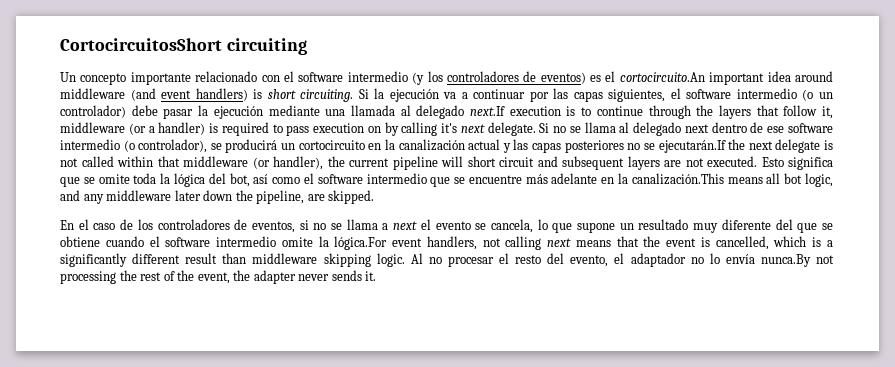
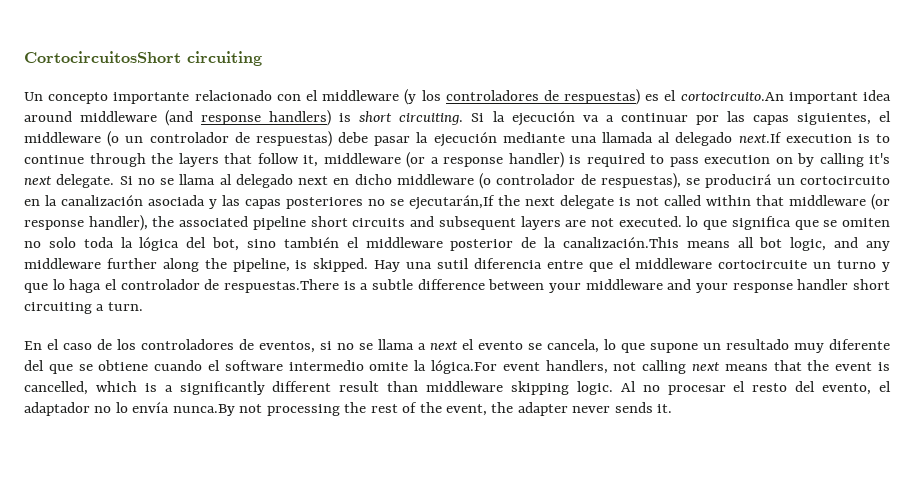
[298,71,408,82] software intermedio -> [322,90,400,101] middleware
[540,72,586,84] eventos) -> [564,89,641,105] respuestas)
[161,90,192,99] event -> [201,115,262,125] response
[686,88,833,101] [60,105,126,118] software intermedio (o un controlador) -> [24,131,332,147] middleware (o un controlador de respuestas)
(155, 129) none -> [443,157,503,167] response
[711,122,833,133] [60,139,208,153] dentro de ese software intermedio (o controlador), -> [333,173,681,189] en dicho middleware (o controlador de respuestas),
[468,139,501,150] actual -> [148,195,205,206] asociada
[658,140,726,153] ejecutarán.If -> [409,195,495,210] ejecutarán,If
(270, 163) none -> [24,220,84,230] response
[349,156,534,170] current pipeline will short circuit -> [179,216,406,230] associated pipeline short circuits
[761,157,784,167] Esto -> [686,216,728,230] lo que
[98,174,130,184] omite -> [841,218,890,227] [24,237,76,248] omiten no solo
[253,173,615,187] así como el software intermedio que se encuentre más adelante en -> [246,237,537,251] sino también el middleware posterior de
[174,190,233,201] later down -> [106,258,199,272] further along
[307,194,325,201] are -> [295,260,308,269] is
(375, 197) none -> [374,258,891,272] [24,279,890,293] [24,302,143,314] Hay una sutil diferencia entre que el middleware cortocircuite un turno y que lo haga el controlador de respuestas.There is a subtle difference between your middleware and your response handler short circuiting a turn.

